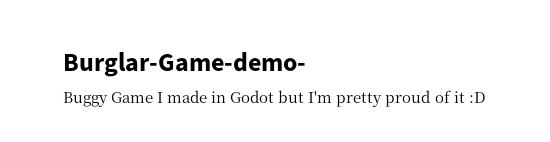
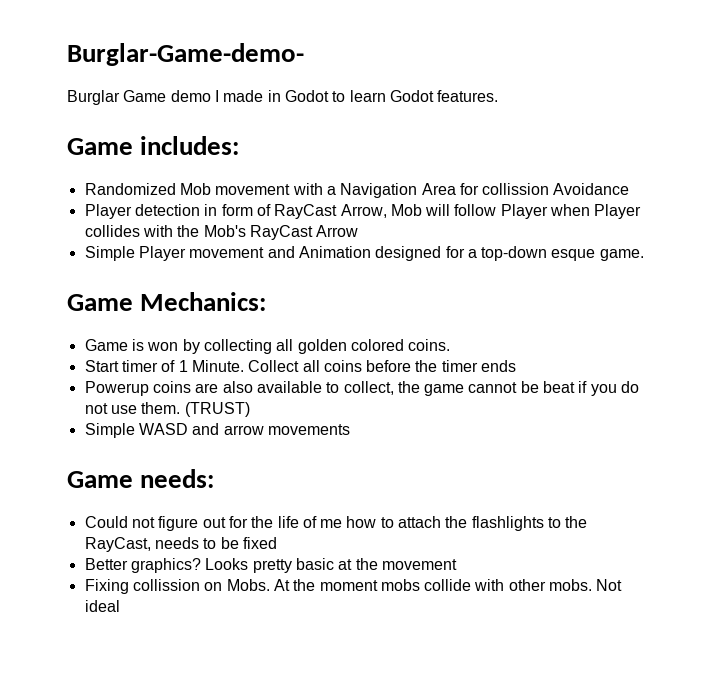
[63,92,154,107] Buggy Game -> [67,90,211,105] Burglar Game demo
[278,90,486,107] but I'm pretty proud of it :D -> [332,90,499,102] [67,136,240,155] [84,183,630,198] [84,204,642,219] [84,225,359,240] [84,246,644,261] [67,292,267,311] [84,339,451,354] [84,360,517,372] [84,381,640,396] [84,402,250,417] [84,423,350,438] [67,469,215,488] [84,516,588,531] [84,537,277,552] [84,558,457,573] [84,579,623,594] [84,600,120,612] to learn Godot features. // Game includes: // Randomized Mob movement with a Navigation Area for collission Avoidance // Player detection in form of RayCast Arrow, Mob will follow Player when Player collides with the Mob's RayCast Arrow // Simple Player movement and Animation designed for a top-down esque game. // Game Mechanics: // Game is won by collecting all golden colored coins. // Start timer of 1 Minute. Collect all coins before the timer ends // Powerup coins are also available to collect, the game cannot be beat if you do not use them. (TRUST) // Simple WASD and arrow movements // Game needs: // Could not figure out for the life of me how to attach the flashlights to the RayCast, needs to be fixed // Better graphics? Looks pretty basic at the movement // Fixing collission on Mobs. At the moment mobs collide with other mobs. Not ideal

